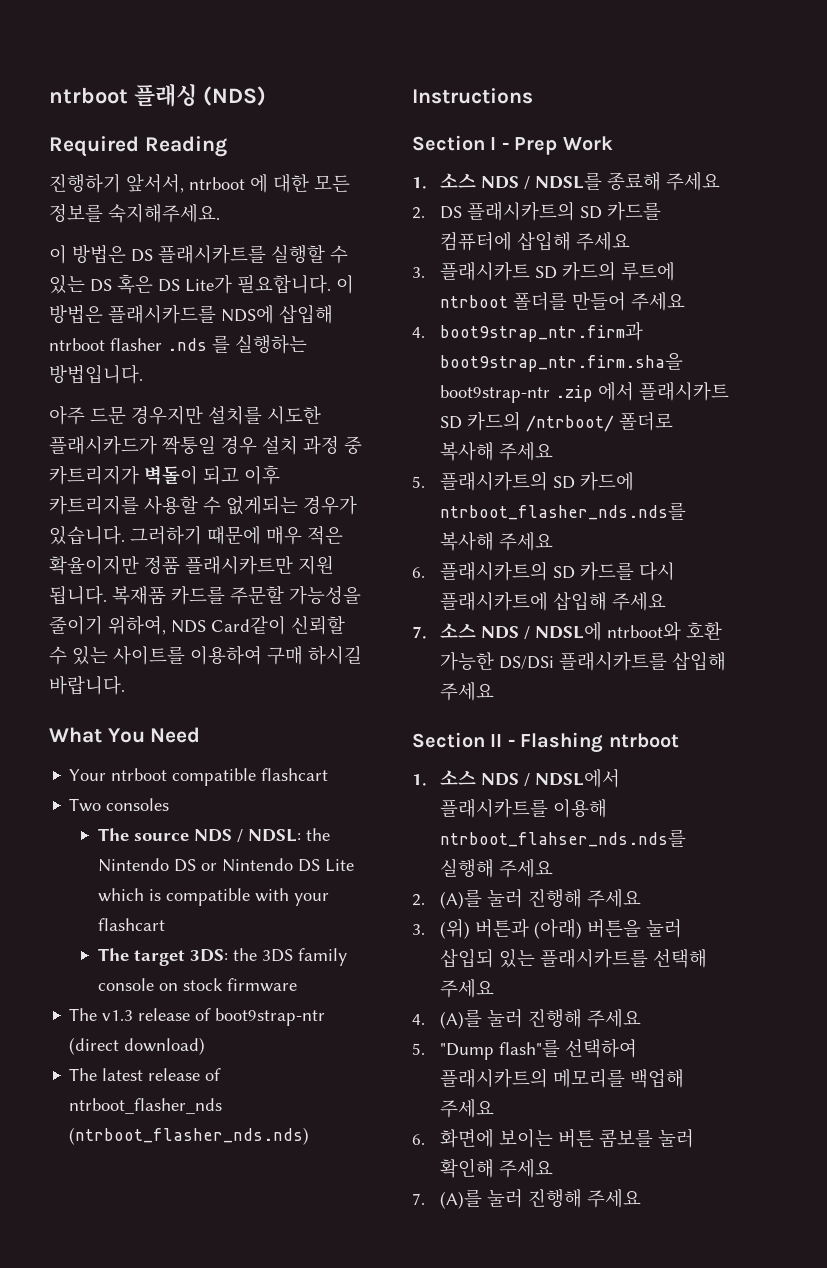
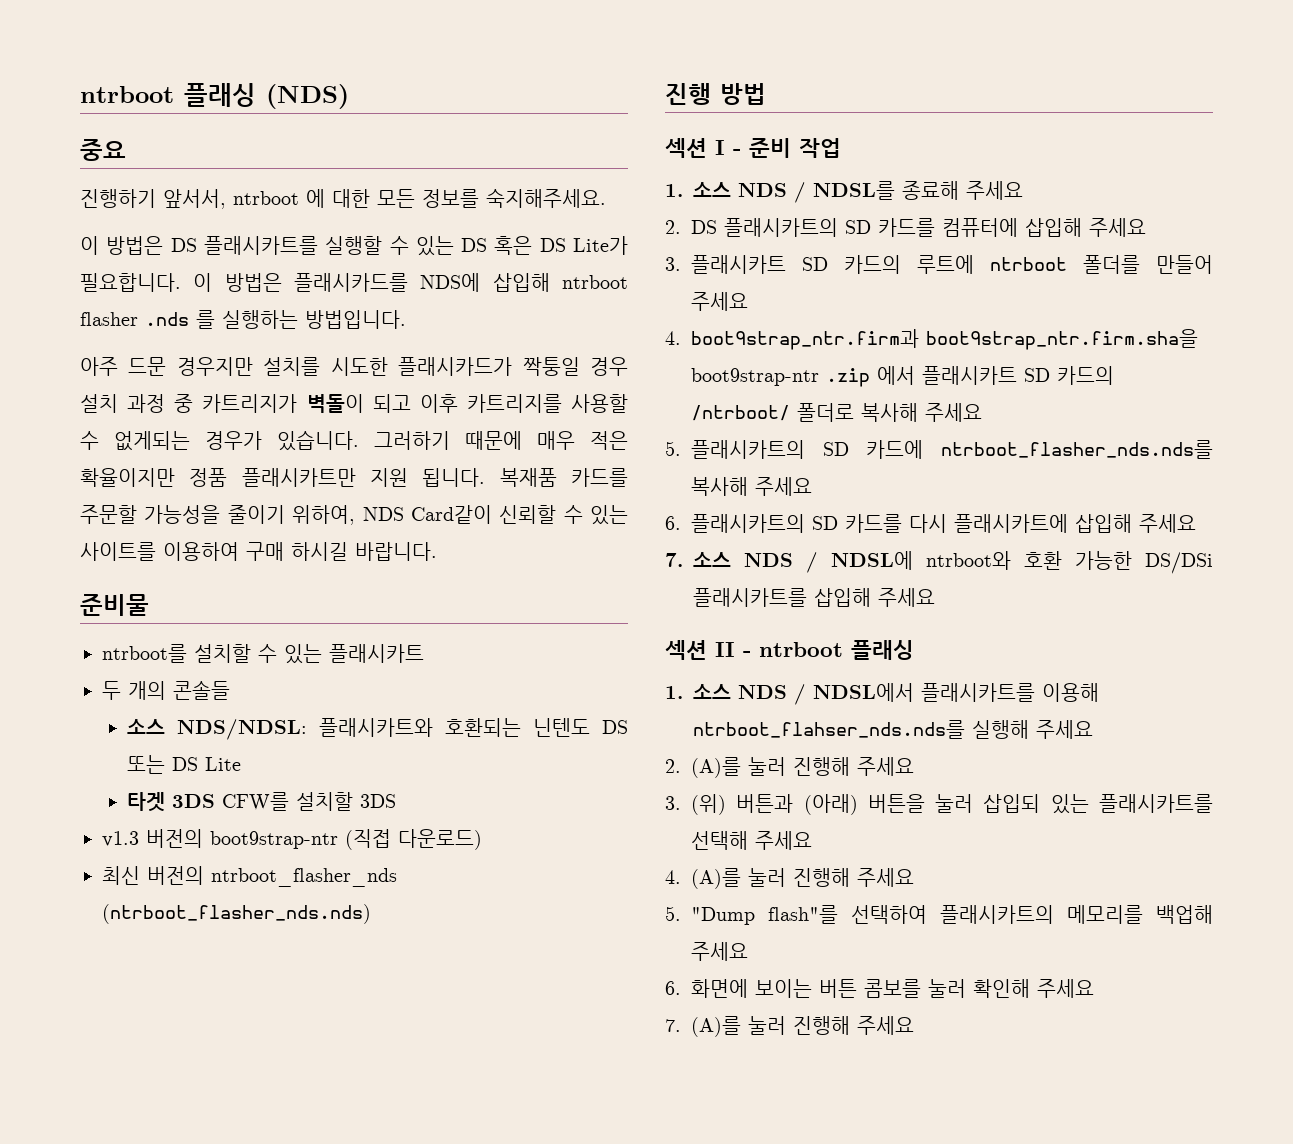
[49,136,227,157] Required Reading -> [80,139,126,161] 중요
[49,727,201,743] [69,768,329,786] [69,798,170,812] [97,828,330,843] [97,858,354,872] [97,888,329,906] [97,918,165,931] [97,948,347,966] [97,978,297,992] [69,1008,326,1026] [69,1037,206,1055] [69,1068,222,1081] [69,1098,223,1114] [69,1127,310,1145] [412,88,533,104] [412,135,613,155] What You Need // Your ntrboot compatible flashcart // Two consoles // The source NDS / NDSL: the Nintendo DS or Nintendo DS Lite which is compatible with your flashcart // The target 3DS: the 3DS family console on stock firmware // The v1.3 release of boot9strap-ntr (direct download) // The latest release of ntrboot_flasher_nds (ntrboot_flasher_nds.nds) // Instructions // Section I - Prep Work -> [80,594,149,616] [102,644,424,664] [102,680,230,700] [126,718,628,740] [126,755,241,774] [126,792,396,812] [102,829,482,850] [102,866,397,887] [102,904,371,924] [665,83,766,105] [665,138,841,158] 준비물 // ntrboot를 설치할 수 있는 플래시카트 // 두 개의 콘솔들 // 소스 NDS/NDSL: 플래시카트와 호환되는 닌텐도 DS 또는 DS Lite // 타겟 3DS CFW를 설치할 3DS // v1.3 버전의 boot9strap-ntr (직접 다운로드) // 최신 버전의 ntrboot_flasher_nds (ntrboot_flasher_nds.nds) // 진행 방법 // 섹션 I - 준비 작업
[412,732,485,748] Section -> [665,640,707,660] 섹션
[520,732,679,753] Flashing ntrboot -> [759,640,914,660] ntrboot 플래싱

